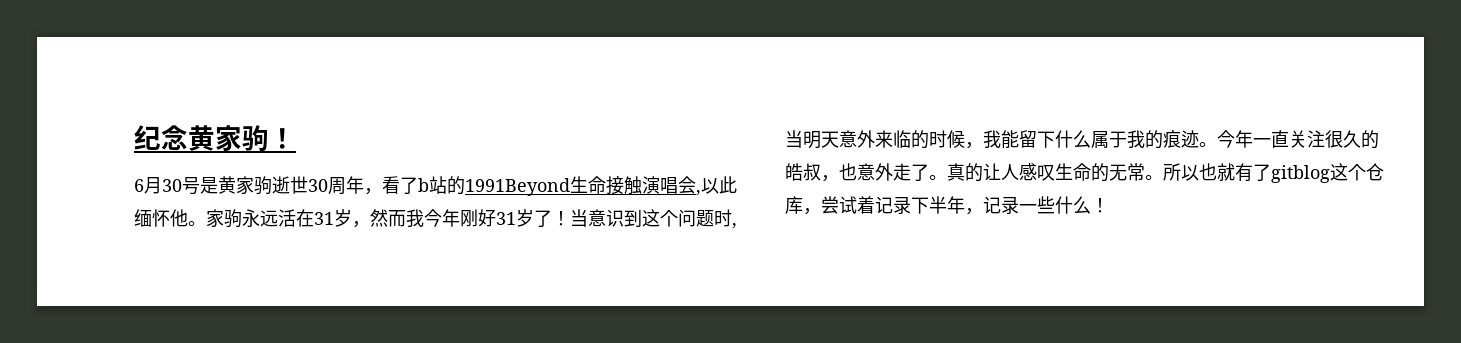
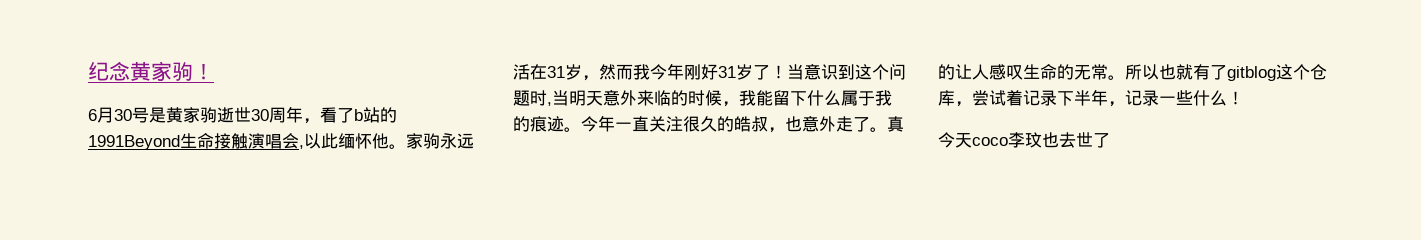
(1109, 205) none -> [938,132,1110,148] // 今天coco李玟也去世了

